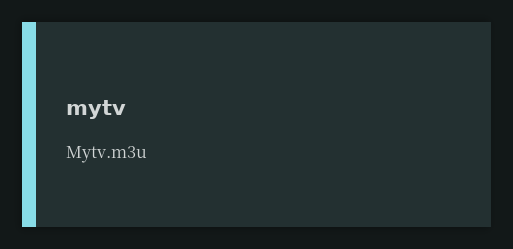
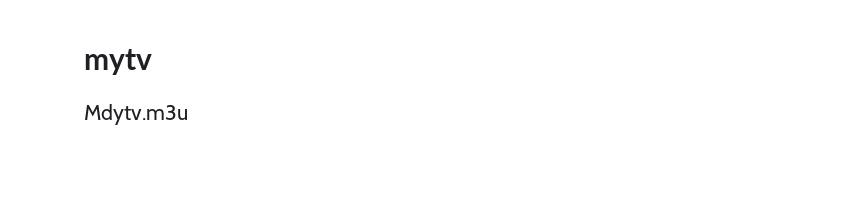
[66,146,147,163] Mytv.m3u -> [84,104,188,125] Mdytv.m3u

